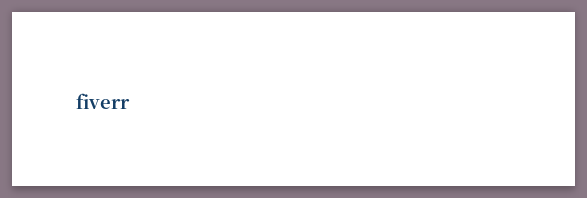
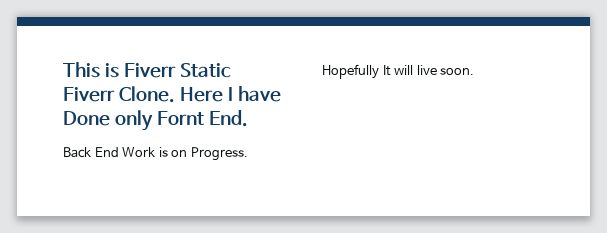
[76,93,130,109] fiverr -> [63,62,231,78] [63,86,281,103] [63,110,248,131] [63,147,248,161] [322,64,475,79] This is Fiverr Static Fiverr Clone. Here I have Done only Fornt End. // Back End Work is on Progress. Hopefully It will live soon.

